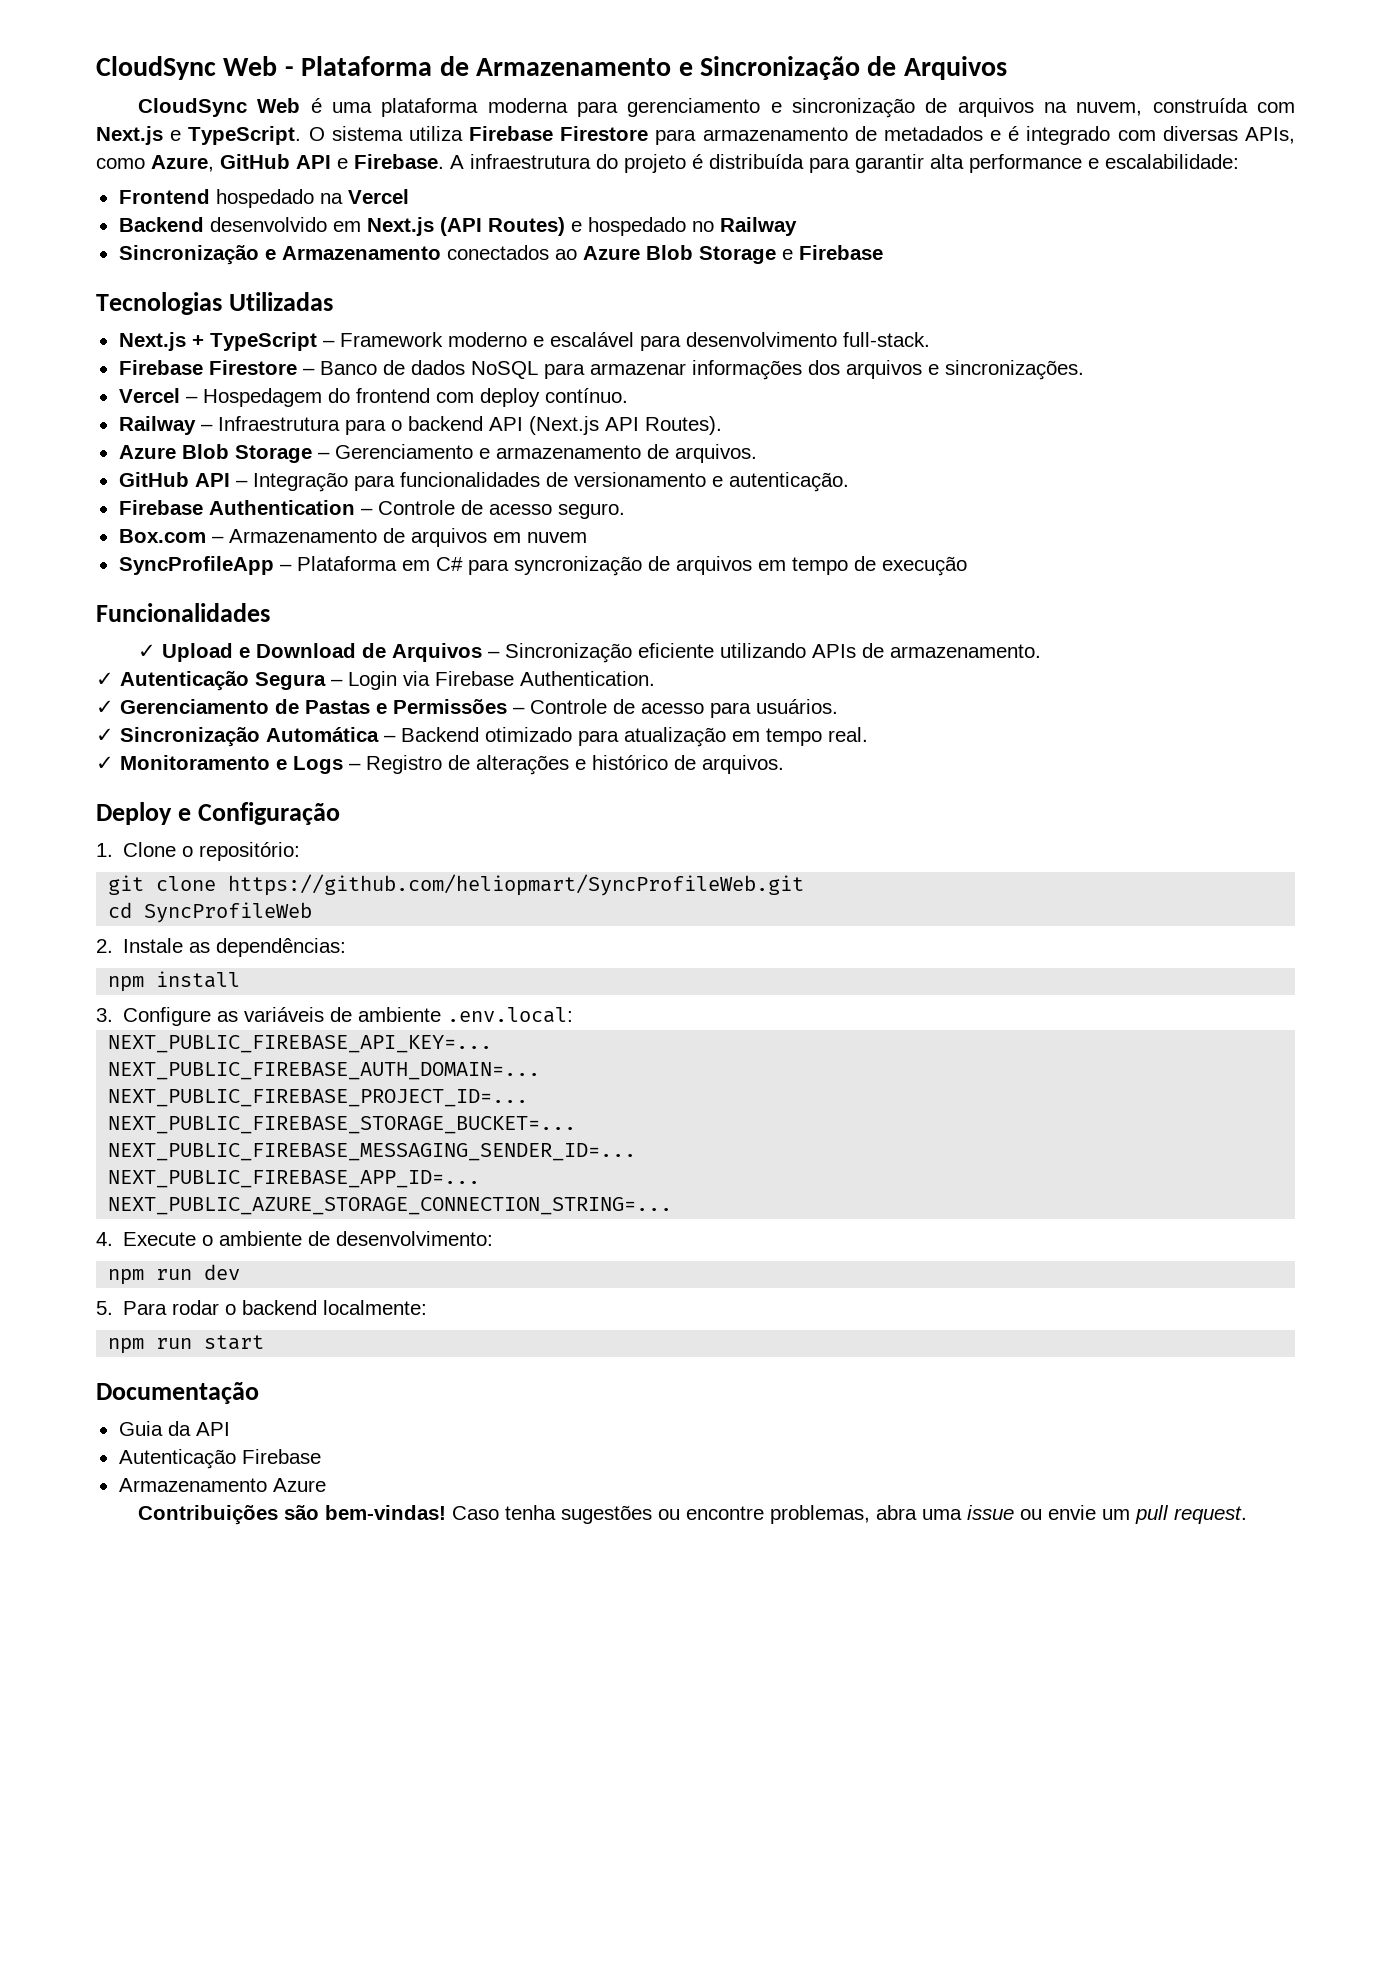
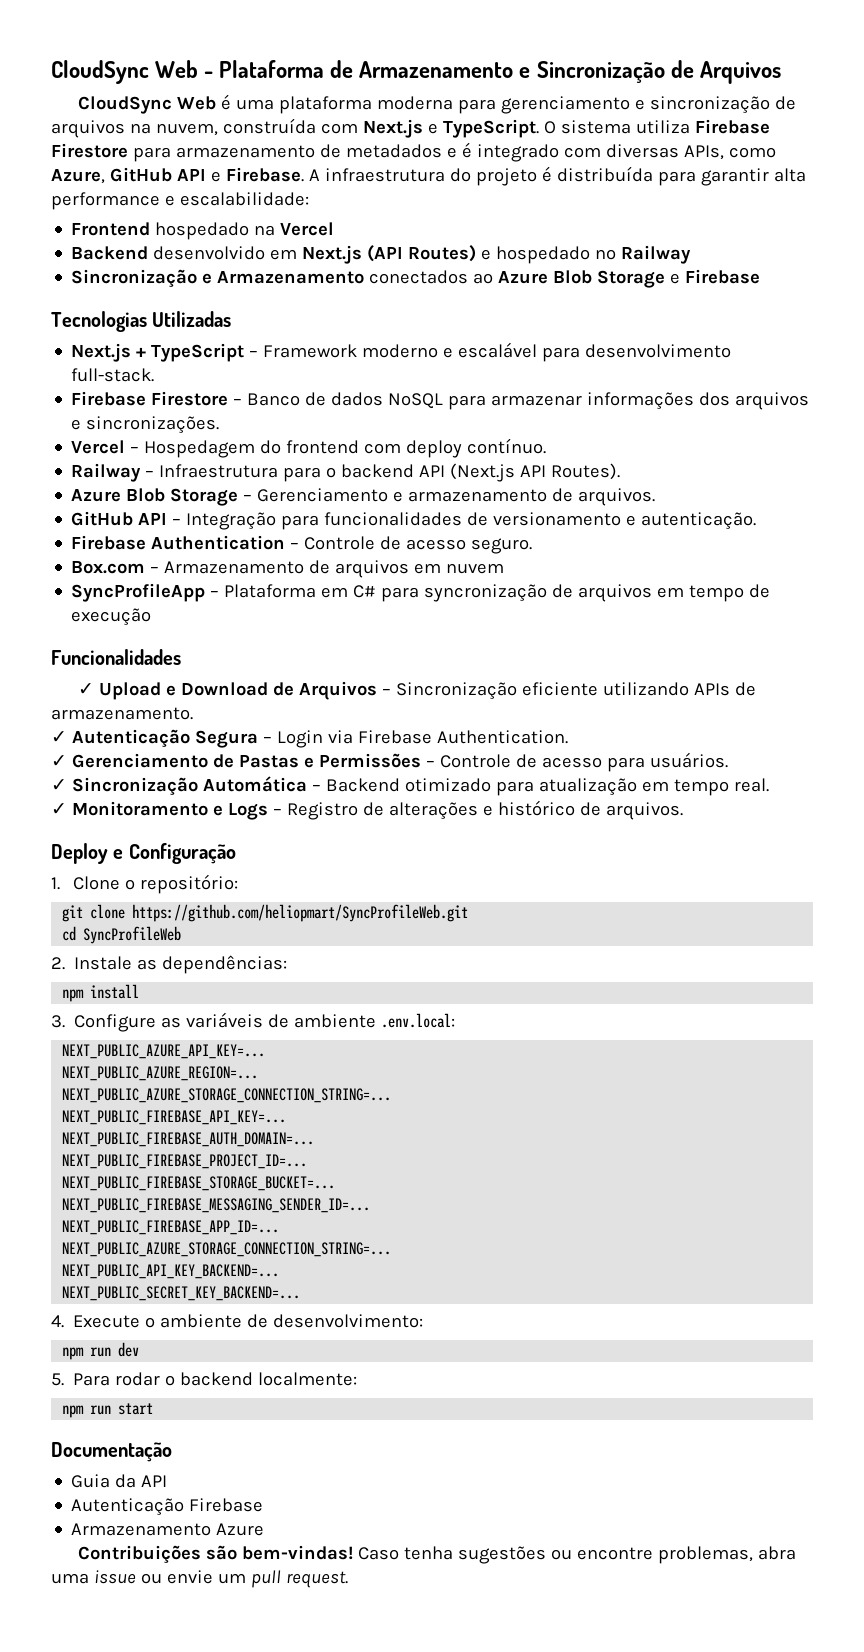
(574, 1015) none -> [62,1044,266,1059] [62,1066,259,1081] [62,1088,392,1103] // NEXT_PUBLIC_AZURE_API_KEY=... // NEXT_PUBLIC_AZURE_REGION=... // NEXT_PUBLIC_AZURE_STORAGE_CONNECTION_STRING=...
(673, 1206) none -> [62,1264,280,1279] [62,1286,301,1301] // NEXT_PUBLIC_API_KEY_BACKEND=... // NEXT_PUBLIC_SECRET_KEY_BACKEND=...

